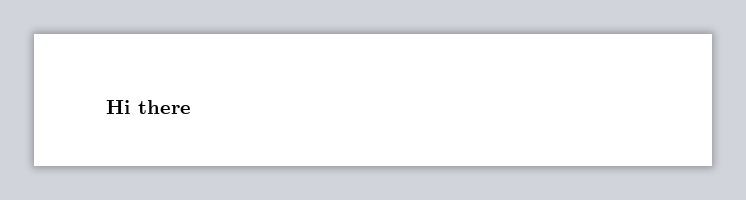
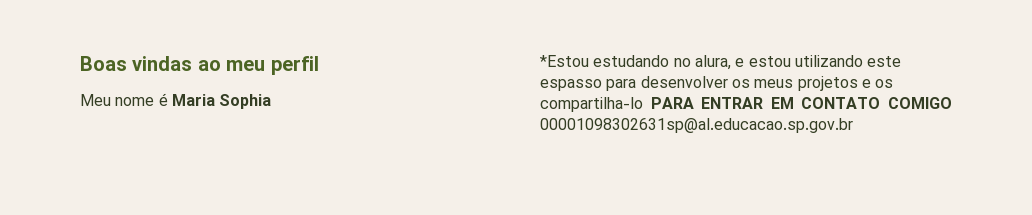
[106,100,191,114] Hi there -> [80,56,319,75] [80,93,272,109] [540,55,902,70] [540,76,894,91] [540,97,952,112] [540,118,853,133] Boas vindas ao meu perfil // Meu nome é Maria Sophia // *Estou estudando no alura, e estou utilizando este espasso para desenvolver os meus projetos e os compartilha-lo PARA ENTRAR EM CONTATO COMIGO 00001098302631sp@al.educacao.sp.gov.br

